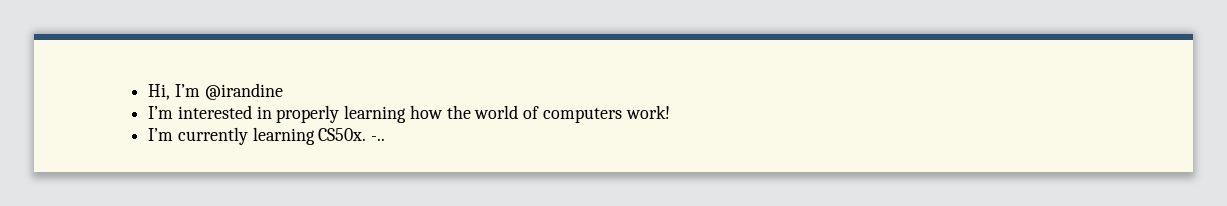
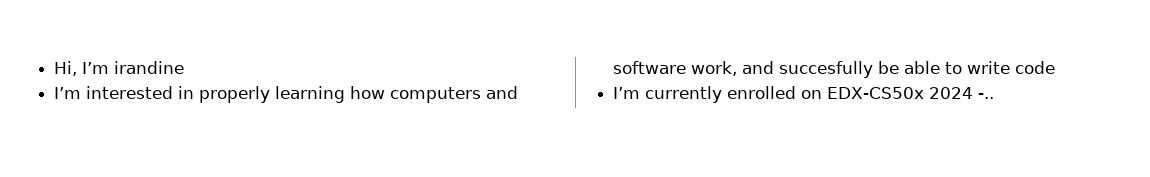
[204,83,283,100] @irandine -> [114,61,185,74] irandine
[446,105,670,123] [148,127,367,145] the world of computers work! // I’m currently learning CS50x. -> [390,86,519,103] [613,61,1056,78] [613,86,974,103] computers and software work, and succesfully be able to write code // I’m currently enrolled on EDX-CS50x 2024

